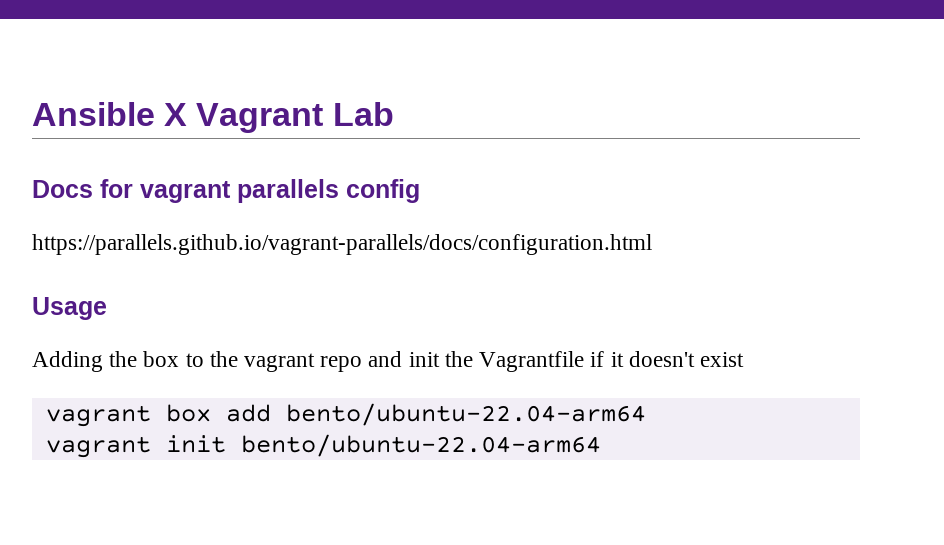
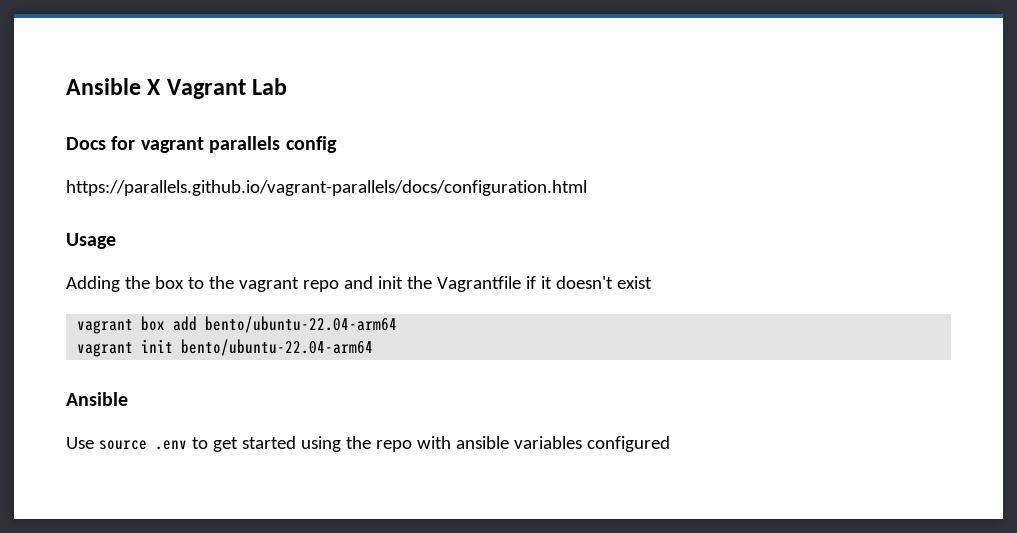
(601, 445) none -> [66,392,128,406] [66,436,670,452] // Ansible // Use source .env to get started using the repo with ansible variables configured

